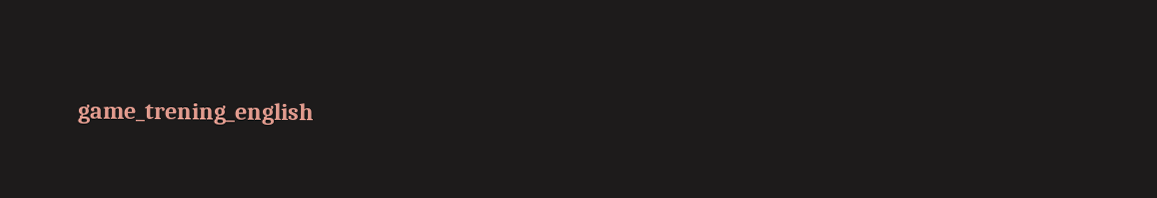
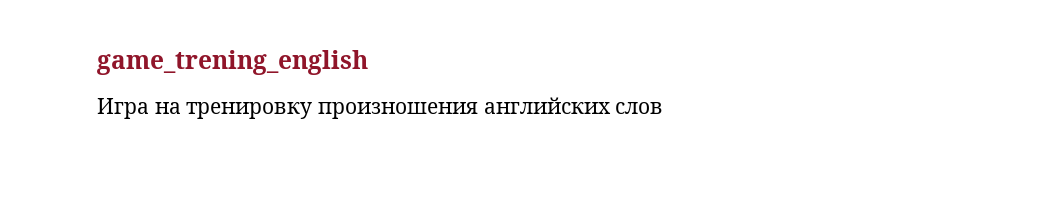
(313, 113) none -> [97,97,664,119] // Игра на тренировку произношения английских слов

